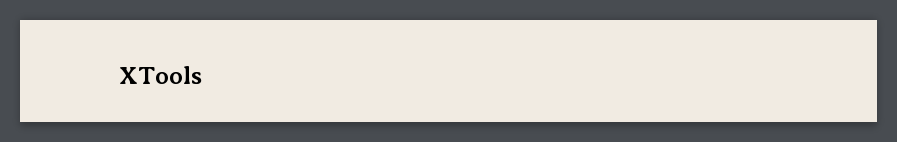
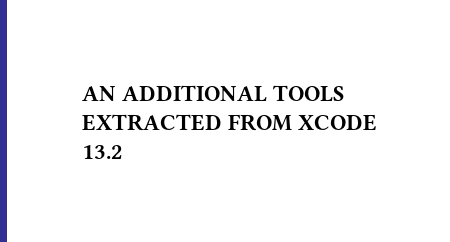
[119,66,202,84] XTools -> [82,85,345,102] [82,114,378,131] [82,145,123,159] AN ADDITIONAL TOOLS EXTRACTED FROM XCODE 13.2

